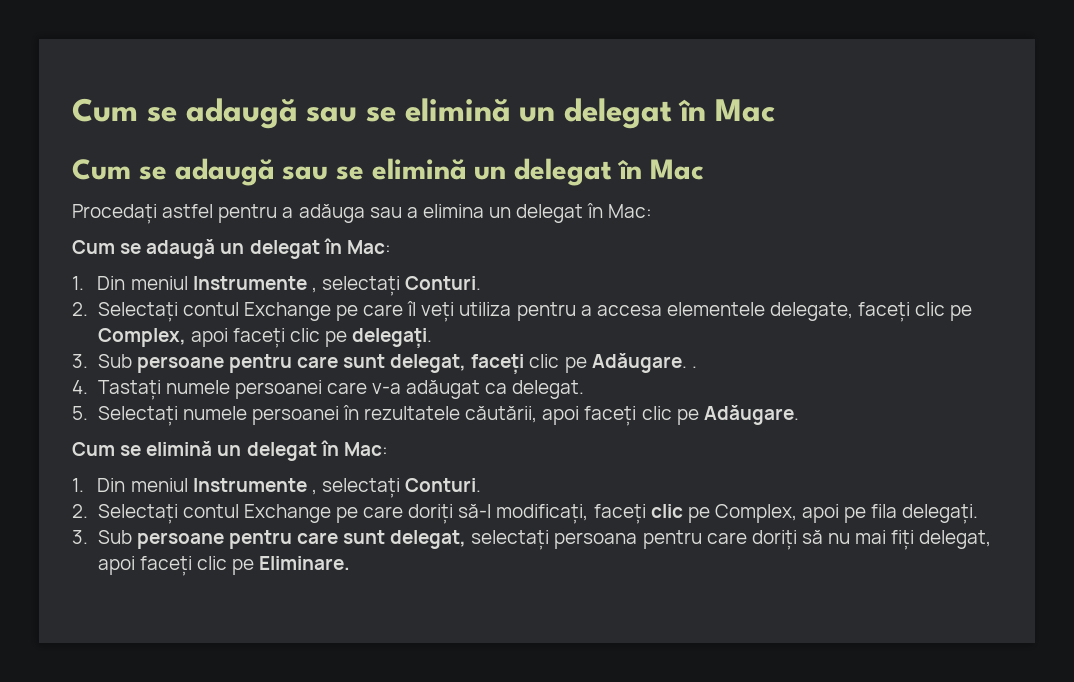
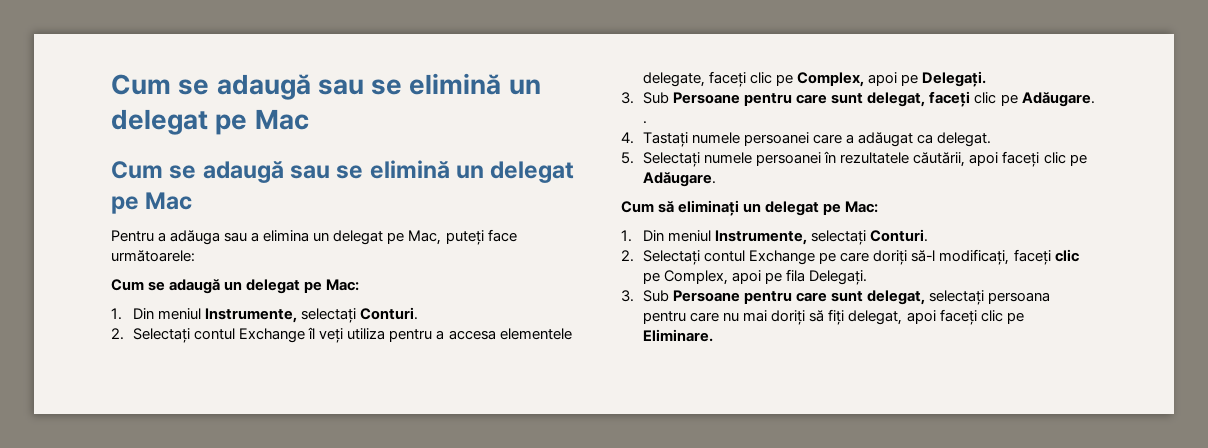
[72,98,706,129] Cum se adaugă sau se elimină un delegat în -> [111,73,541,100] [111,109,248,135] Cum se adaugă sau se elimină un delegat pe
[617,159,704,180] [72,204,278,224] în Mac // Procedați astfel pentru -> [111,192,193,214] [111,230,154,242] pe Mac // Pentru
[587,203,653,218] în Mac: -> [387,229,517,245] [111,250,195,262] pe Mac, puteți face următoarele:
[323,238,391,254] [72,276,482,296] [72,302,404,322] în Mac: // 1. Din meniul Instrumente , selectați Conturi. // 2. Selectați contul Exchange pe care -> [304,279,360,293] [111,307,419,323] [111,328,306,343] pe Mac: // 1. Din meniul Instrumente, selectați Conturi. // 2. Selectați contul Exchange
[232,328,433,348] [72,354,224,373] faceți clic pe delegați. // 3. Sub persoane -> [901,71,987,87] [621,92,741,104] pe Delegați. // 3. Sub Persoane
[372,383,402,394] v-a -> [846,134,855,144] a
[120,440,388,461] [72,478,317,495] se elimină un delegat în Mac: // 1. Din meniul Instrumente , -> [658,200,879,216] [621,230,808,245] să eliminați un delegat pe Mac: // 1. Din meniul Instrumente,
[902,504,979,524] [72,530,224,549] delegați. // 3. Sub persoane -> [809,270,868,285] [621,290,741,302] Delegați. // 3. Sub Persoane
[751,530,887,550] doriți să nu mai -> [723,310,825,325] nu mai doriți să

